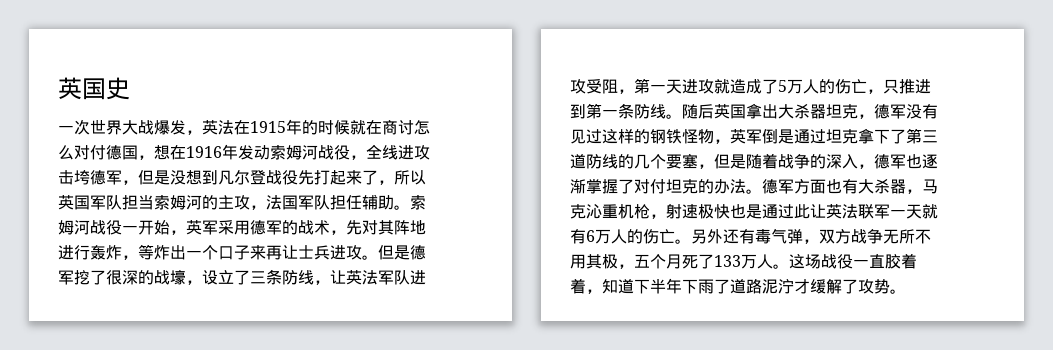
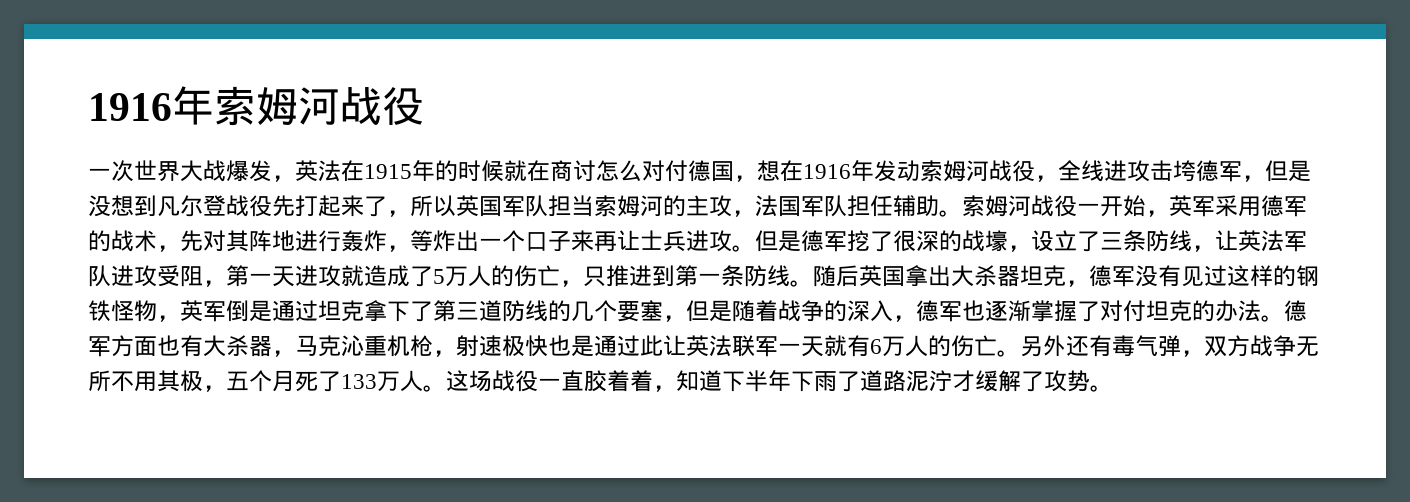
[58,77,130,100] 英国史 -> [88,86,424,126] 1916年索姆河战役

